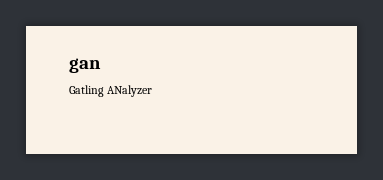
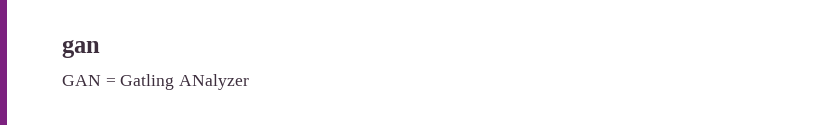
(101, 65) none -> [62,75,116,86] GAN =

